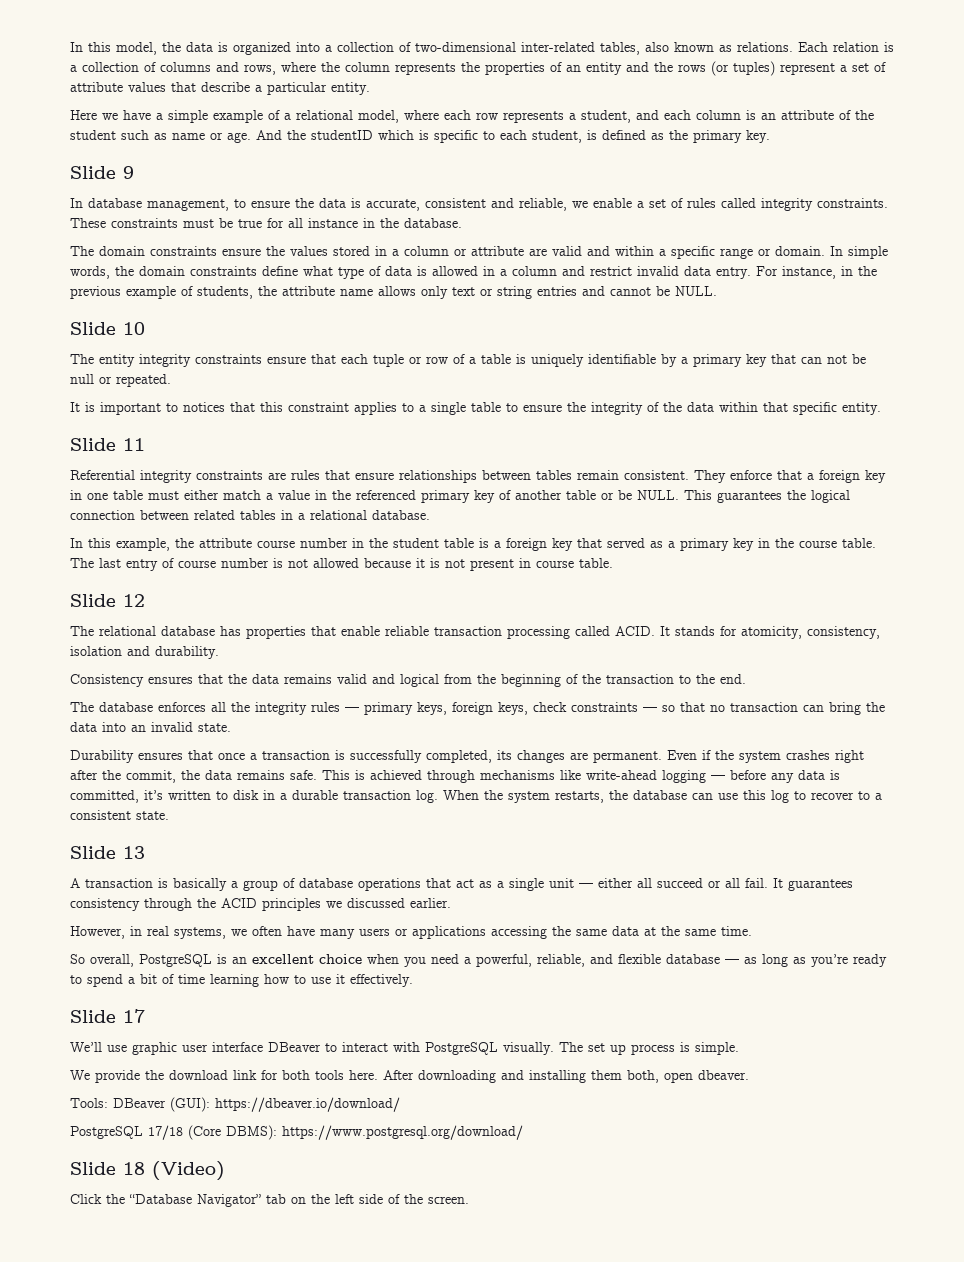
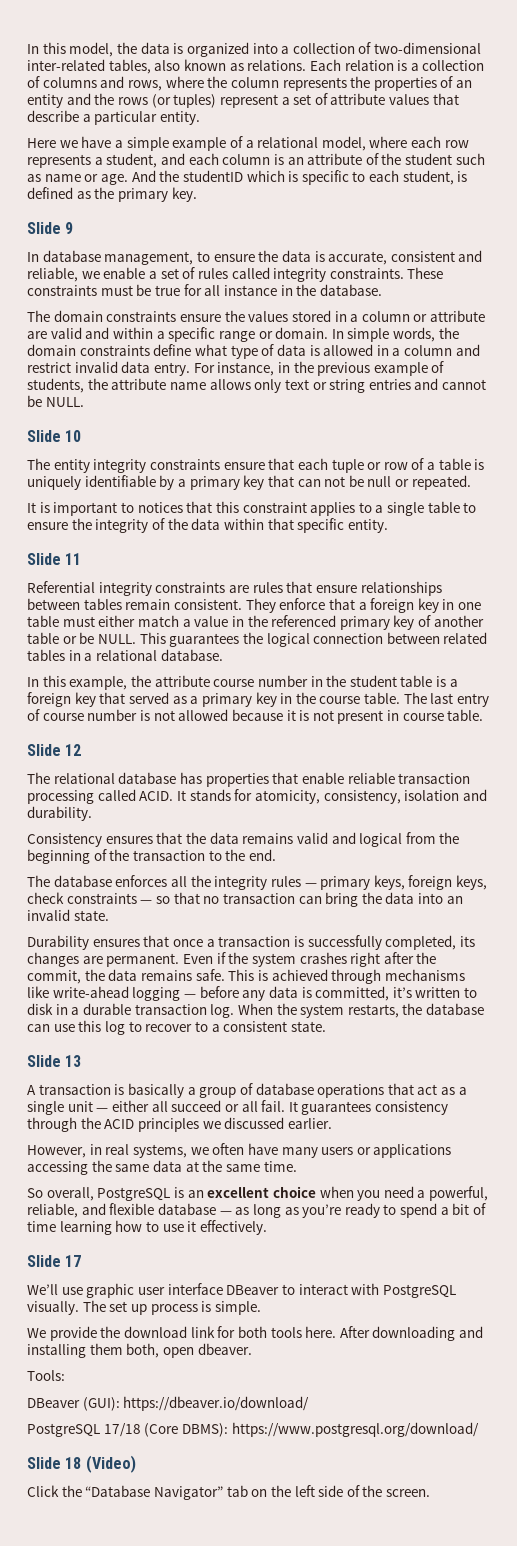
(108, 1103) none -> (65, 1375) //

